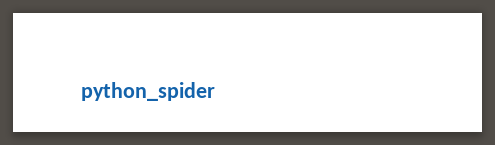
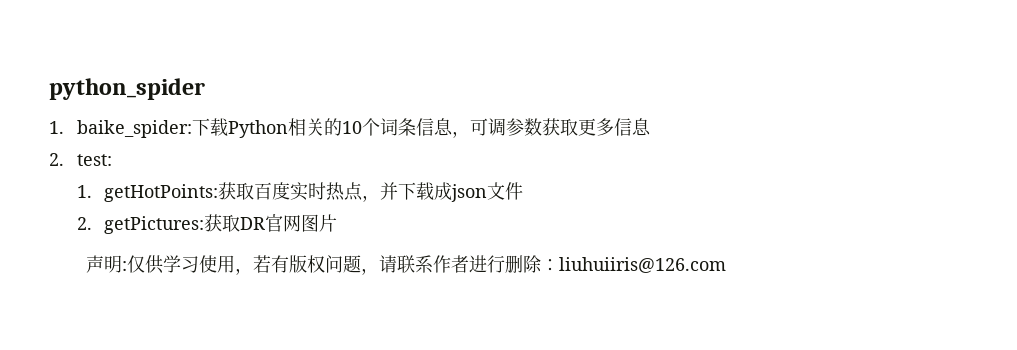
(215, 91) none -> [49,118,651,138] [49,153,112,166] [76,182,524,202] [76,214,338,234] [86,255,727,275] // 1. baike_spider:下载Python相关的10个词条信息，可调参数获取更多信息 // 2. test: // 1. getHotPoints:获取百度实时热点，并下载成json文件 // 2. getPictures:获取DR官网图片 // 声明:仅供学习使用，若有版权问题，请联系作者进行删除：liuhuiiris@126.com

